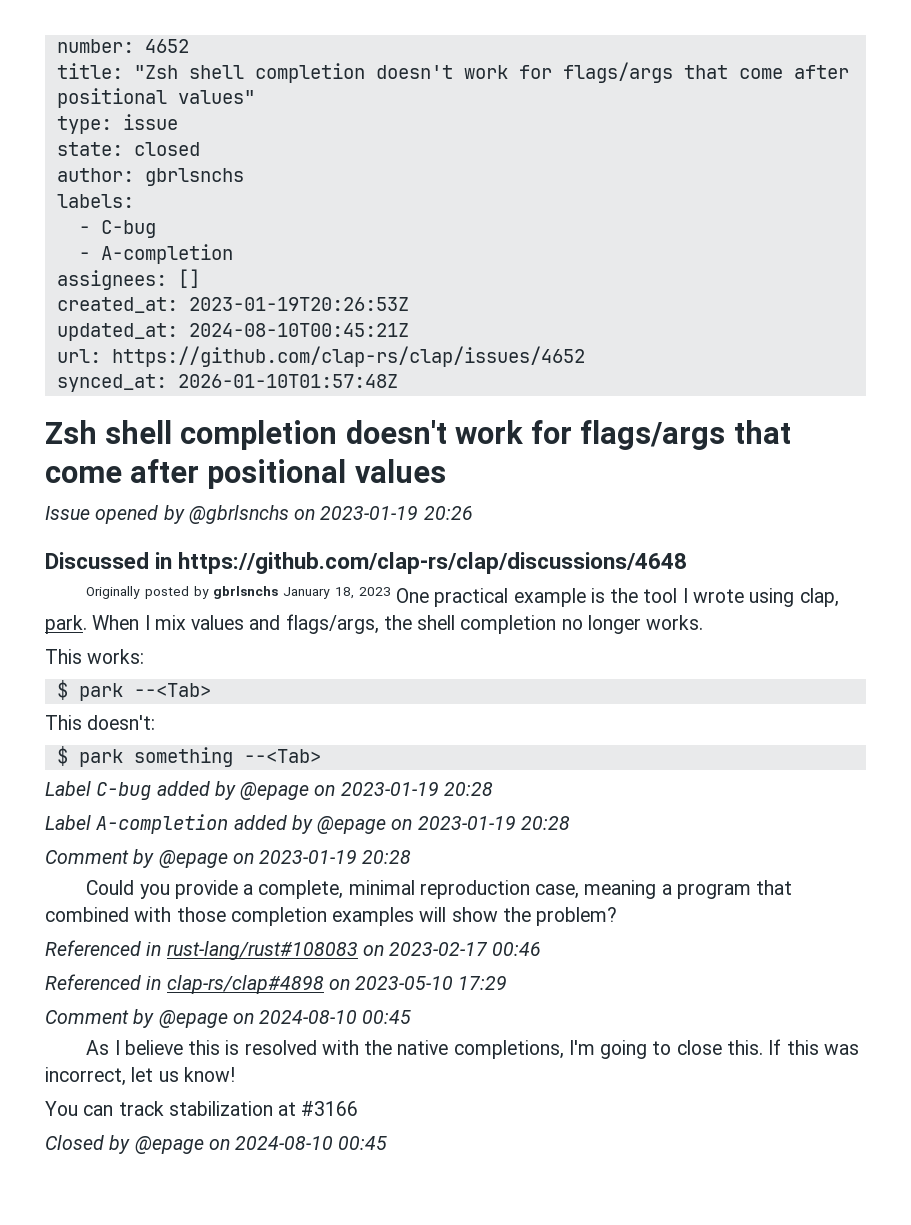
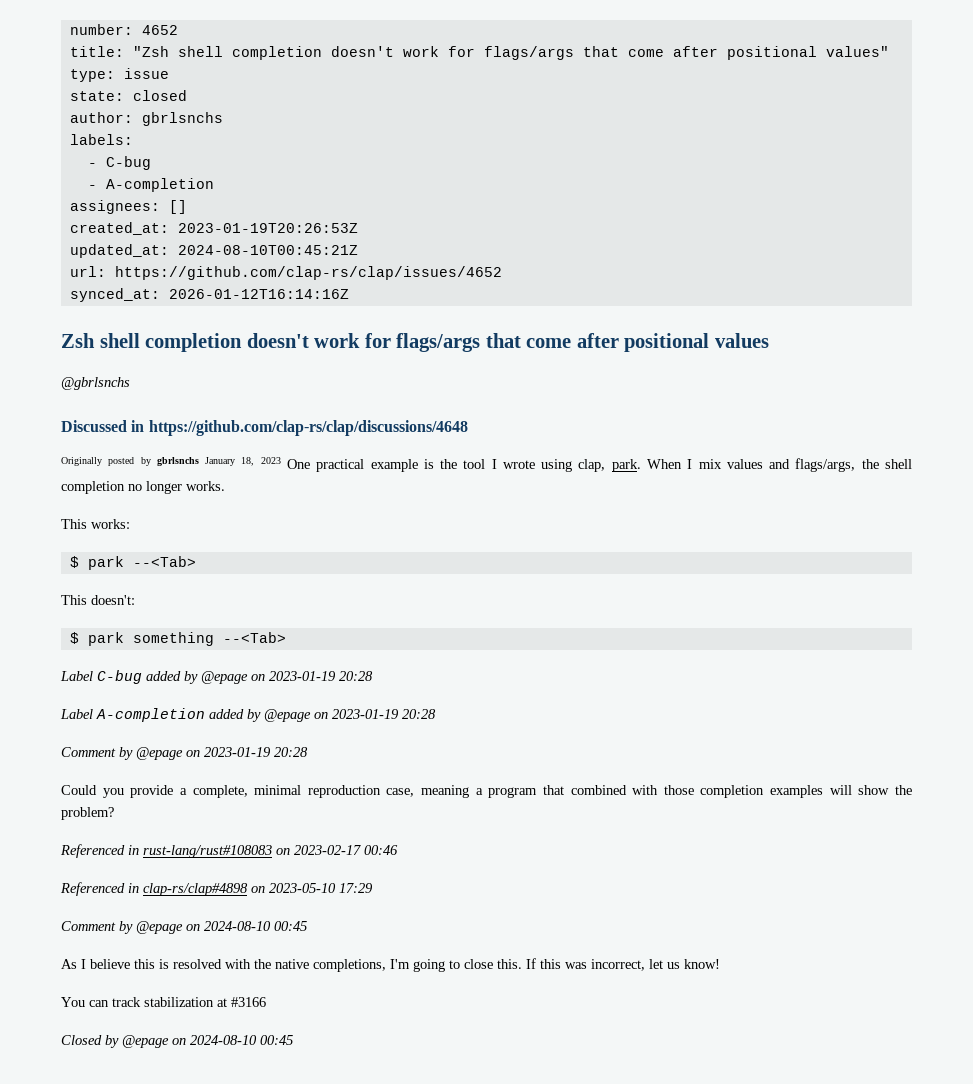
[177,374,398,388] 2026-01-10T01:57:48Z -> [168,289,349,299] 2026-01-12T16:14:16Z
[45,505,473,524] Issue opened by @gbrlsnchs on 2023-01-19 20:26 -> [61,377,130,390] @gbrlsnchs

